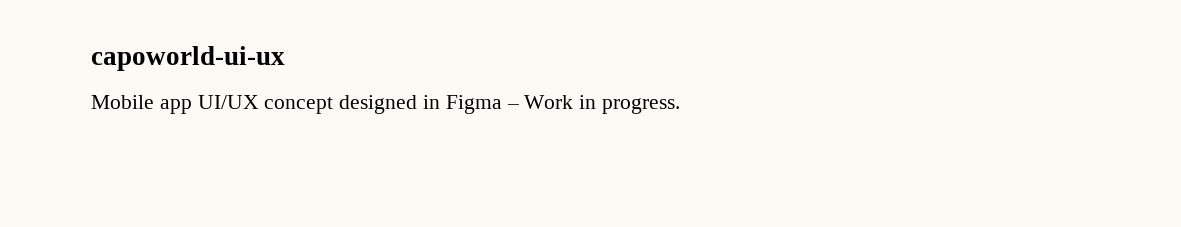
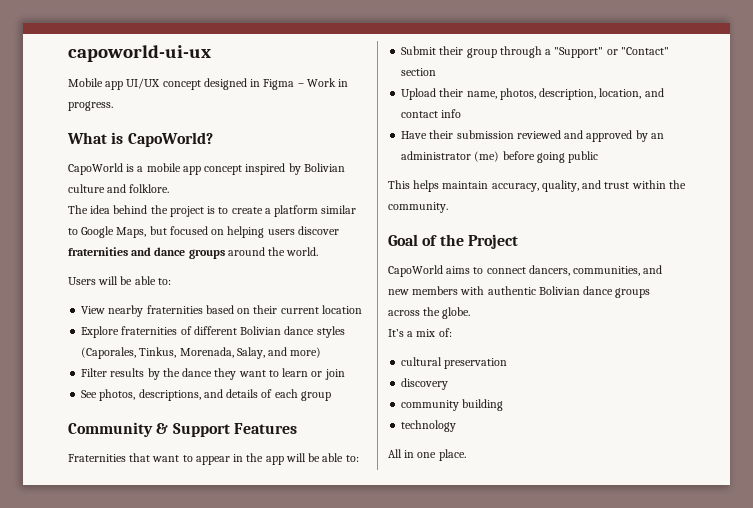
(681, 106) none -> [67,132,213,147] [68,163,345,175] [68,184,170,193] [68,205,357,217] [68,226,339,238] [68,247,319,259] [68,276,171,285] [81,305,362,317] [81,326,345,338] [81,347,322,359] [81,368,345,380] [81,389,331,401] [68,422,297,437] [68,453,359,465] [401,46,669,58] [401,68,437,76] [401,88,664,100] [401,109,462,118] [401,130,664,142] [401,151,599,163] [388,180,686,192] [388,202,448,213] [388,234,518,249] [388,265,663,277] [388,286,651,298] [388,307,471,319] [388,328,452,337] [401,357,508,369] [401,378,449,390] [401,399,504,411] [401,420,457,432] [388,449,466,461] // What is CapoWorld? // CapoWorld is a mobile app concept inspired by Bolivian culture and folklore. // The idea behind the project is to create a platform similar to Google Maps, but focused on helping users discover fraternities and dance groups around the world. // Users will be able to: // View nearby fraternities based on their current location // Explore fraternities of different Bolivian dance styles (Caporales, Tinkus, Morenada, Salay, and more) // Filter results by the dance they want to learn or join // See photos, descriptions, and details of each group // Community & Support Features // Fraternities that want to appear in the app will be able to: // Submit their group through a "Support" or "Contact" section // Upload their name, photos, description, location, and contact info // Have their submission reviewed and approved by an administrator (me) before going public // This helps maintain accuracy, quality, and trust within the community. // Goal of the Project // CapoWorld aims to connect dancers, communities, and new members with authentic Bolivian dance groups across the globe. // It’s a mix of: // cultural preservation // discovery // community building // technology // All in one place.

